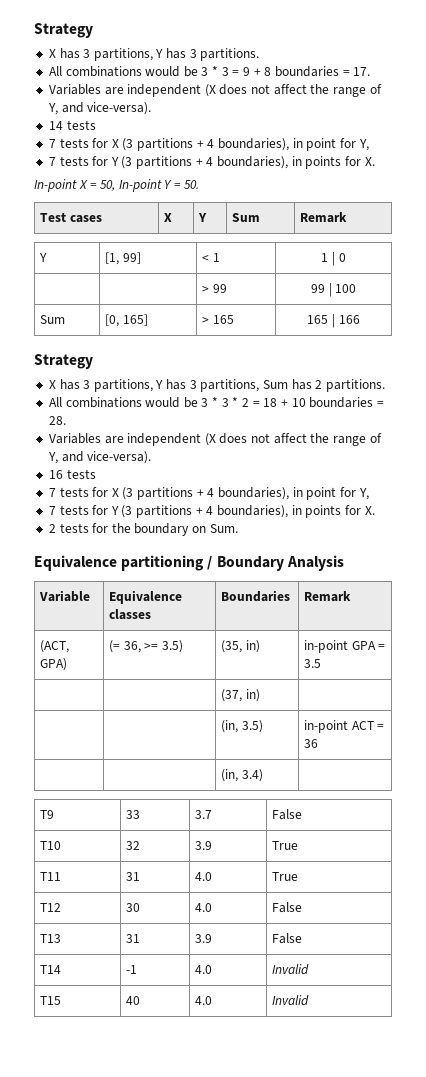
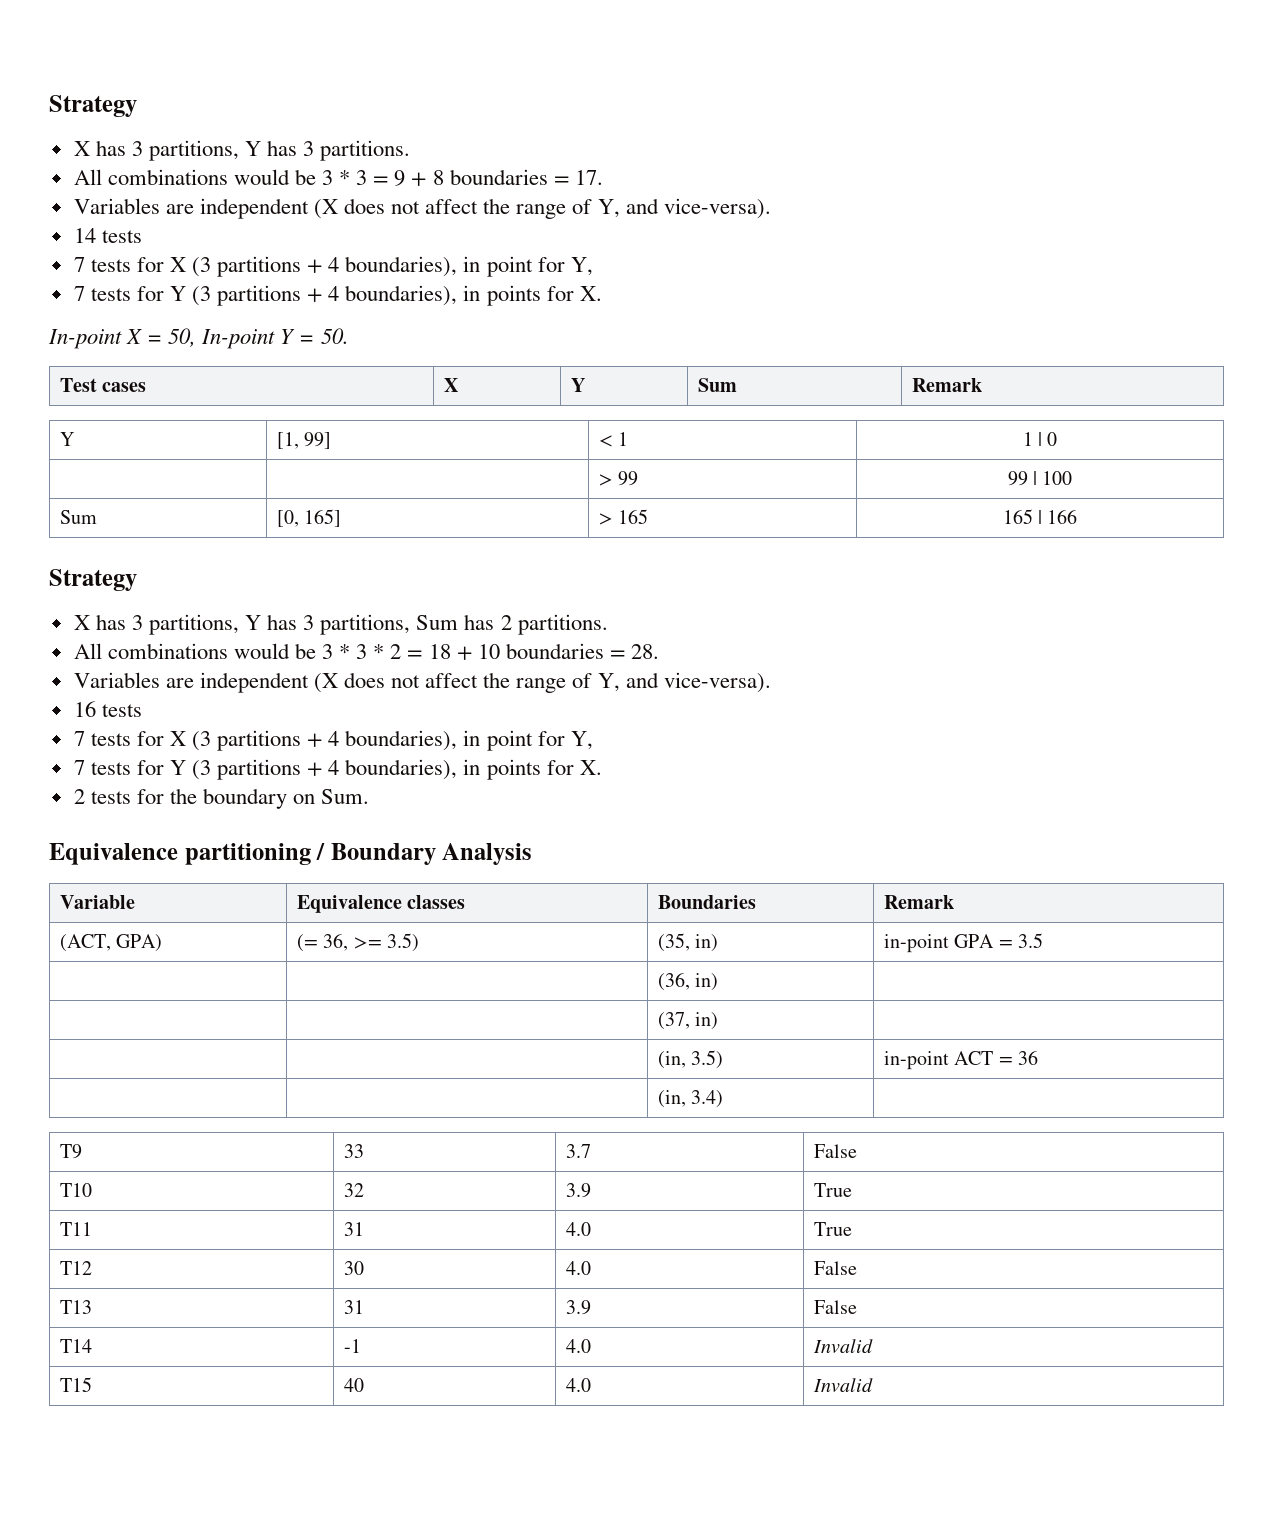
(322, 663) none -> [657,972,719,991] // | | (36, in) |

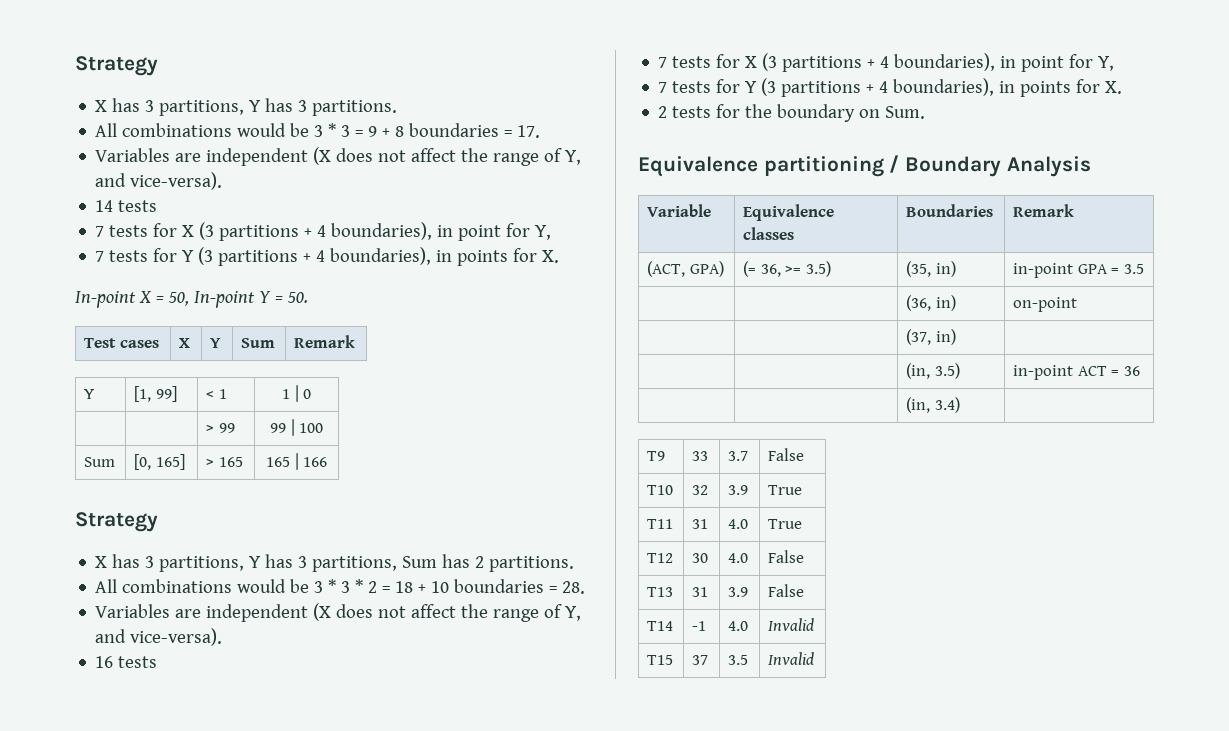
(719, 982) none -> [1013,297,1078,312] on-point
[343,1378,364,1392] [565,1378,591,1392] 40 | 4.0 -> [692,655,709,665] [728,655,749,665] 37 | 3.5

